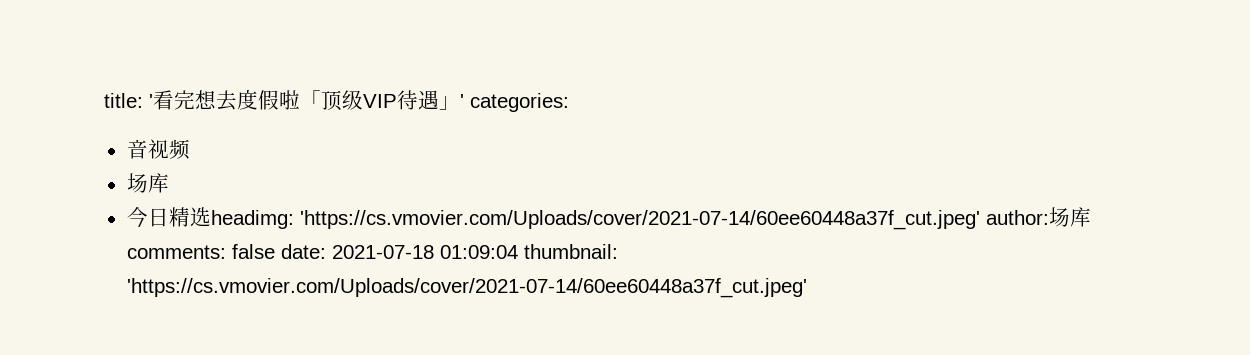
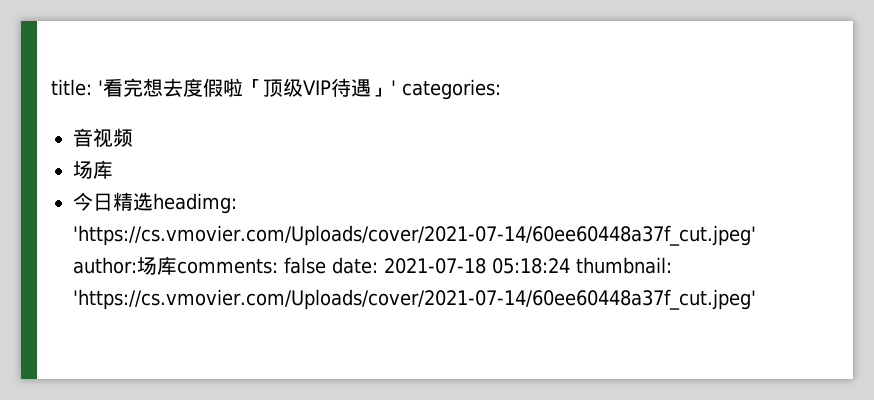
[439,245,518,259] 01:09:04 -> [492,258,570,274] 05:18:24

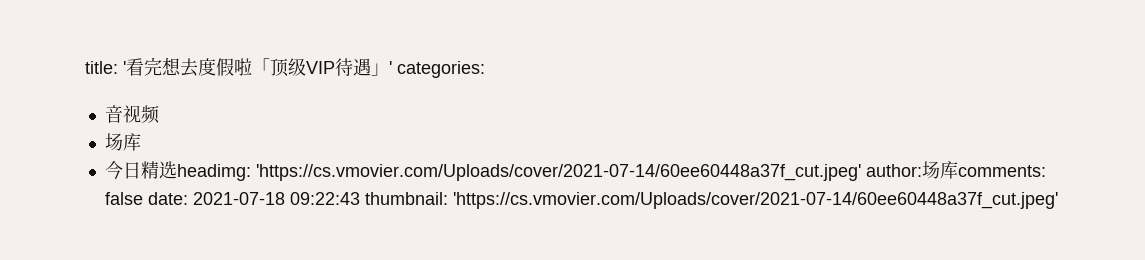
[492,258,570,274] 05:18:24 -> [289,192,360,205] 09:22:43

